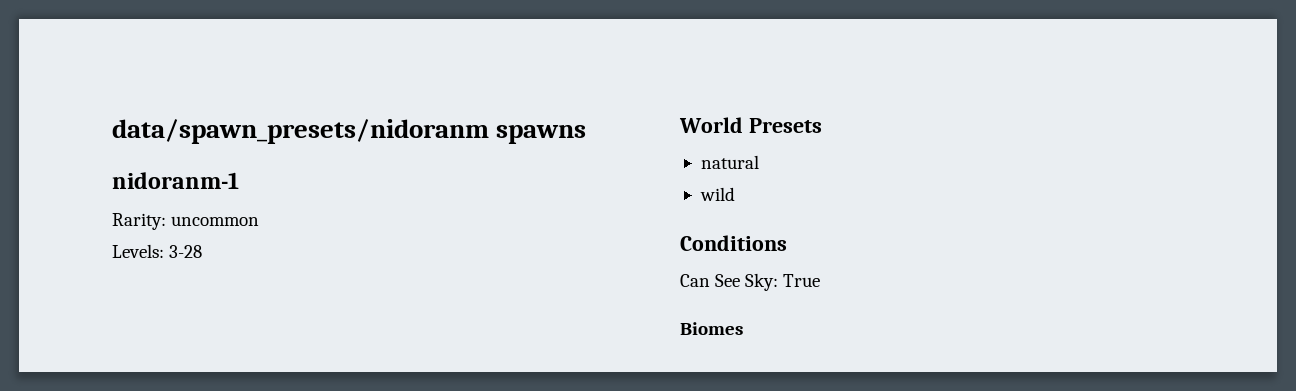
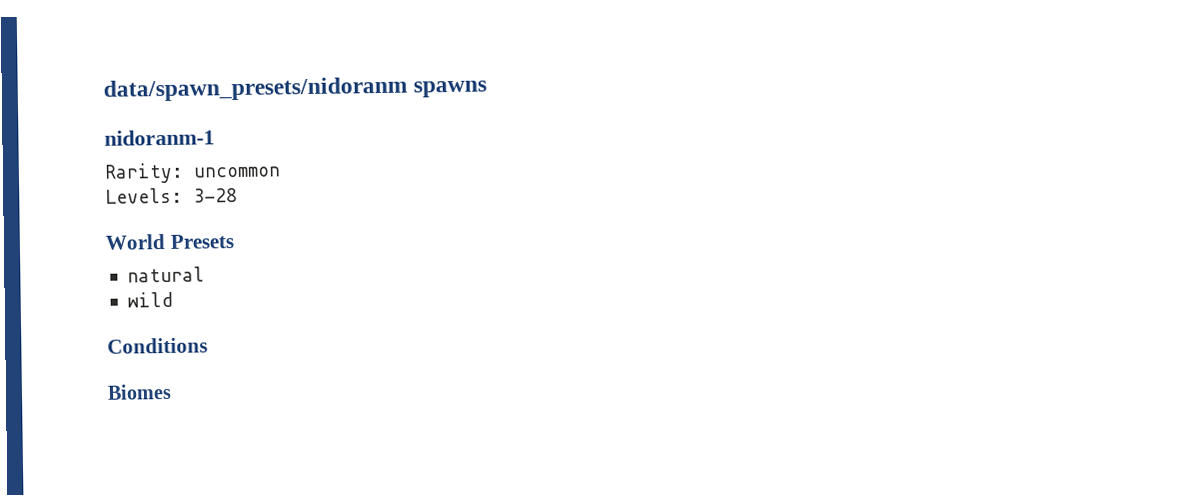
[680,273,821,291] // Can See Sky: True -> (208, 345) none

